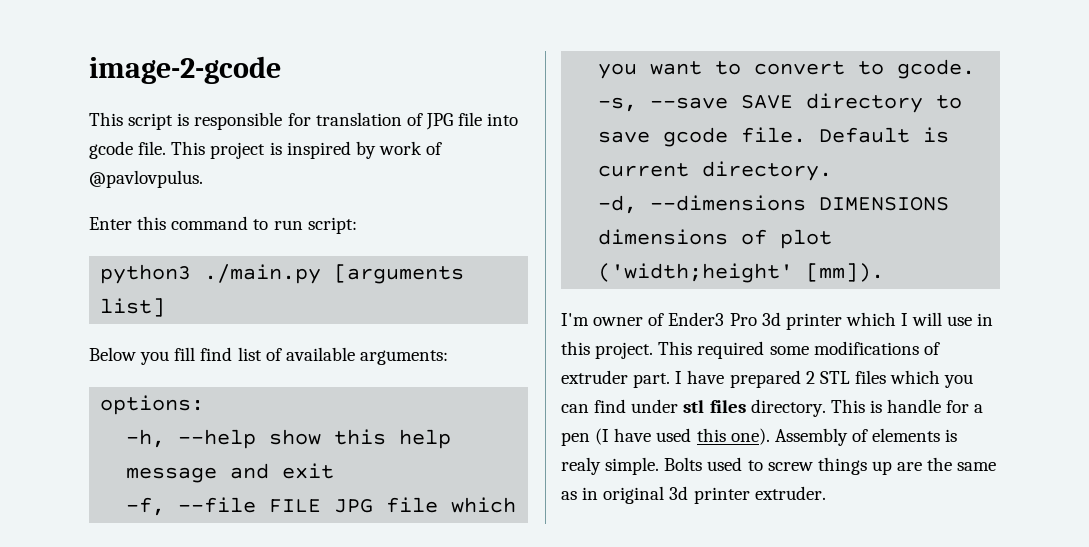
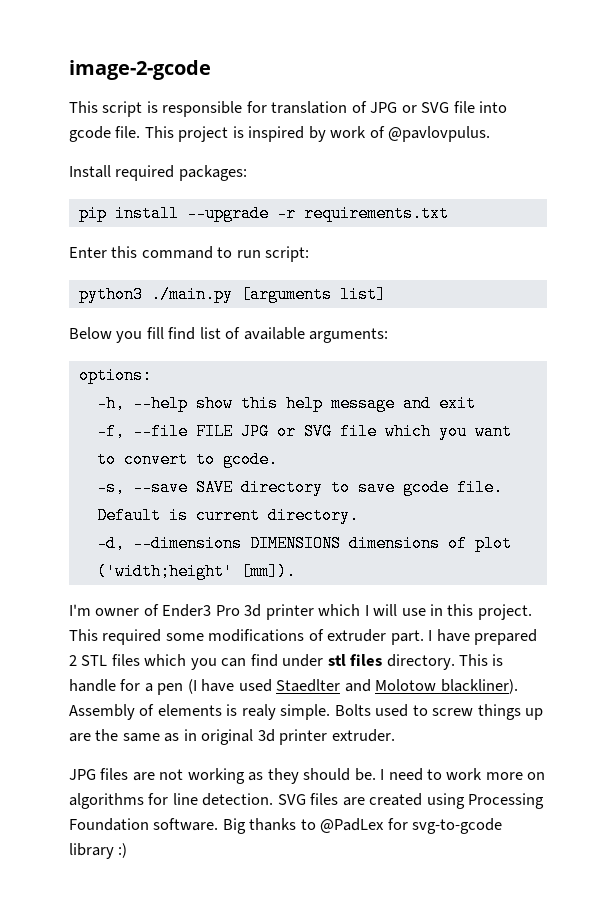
(453, 121) none -> [401,102,450,113] or SVG
(203, 179) none -> [69,165,247,181] [78,205,449,222] // Install required packages: // pip install --upgrade -r requirements.txt
(374, 506) none -> [276,423,332,440] or SVG
[696,428,770,445] this one). -> [276,679,518,694] Staedlter and Molotow blackliner).
(826, 493) none -> [69,768,546,784] [69,793,545,809] [69,818,503,834] [69,843,128,859] // JPG files are not working as they should be. I need to work more on algorithms for line detection. SVG files are created using Processing Foundation software. Big thanks to @PadLex for svg-to-gcode library :)

